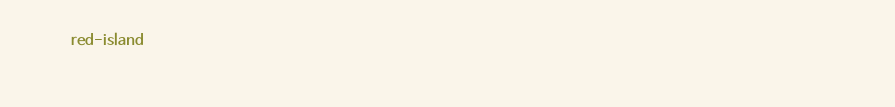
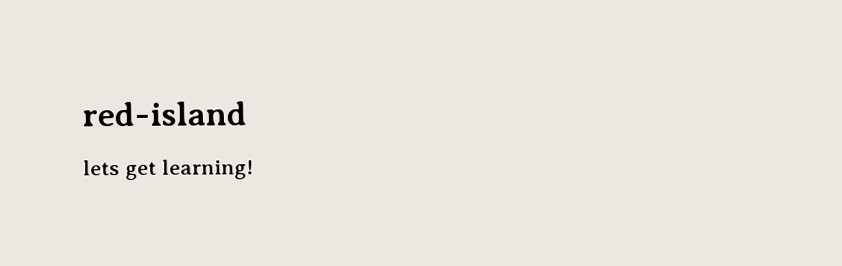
(144, 39) none -> [83,159,254,181] // lets get learning!

